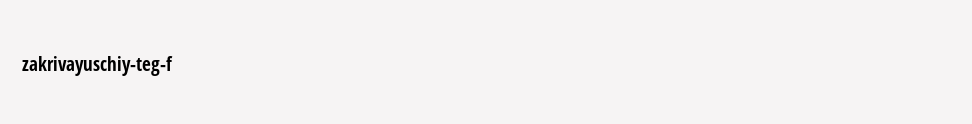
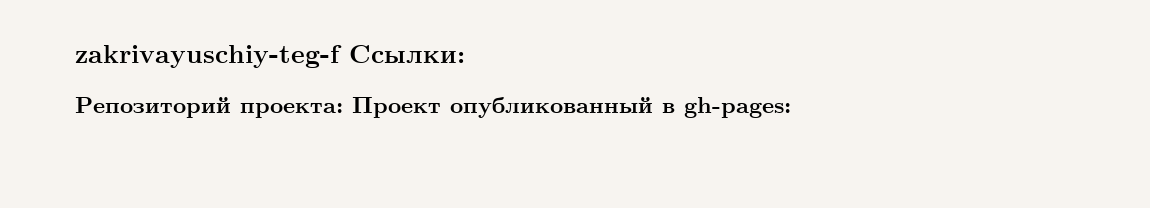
(173, 66) none -> [349,45,465,63] [75,97,791,118] Ссылки: // Репозиторий проекта: Проект опубликованный в gh-pages:

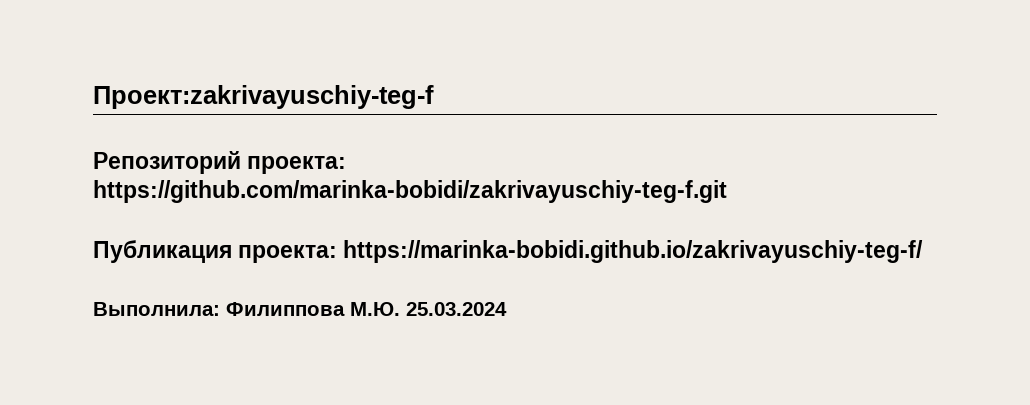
[75,45,465,68] zakrivayuschiy-teg-f Ссылки: -> [93,85,434,109] Проект:zakrivayuschiy-teg-f
[352,97,791,118] Проект опубликованный в gh-pages: -> [93,180,727,203] [93,240,924,263] [93,302,507,316] https://github.com/marinka-bobidi/zakrivayuschiy-teg-f.git // Публикация проекта: https://marinka-bobidi.github.io/zakrivayuschiy-teg-f/ // Выполнила: Филиппова М.Ю. 25.03.2024

